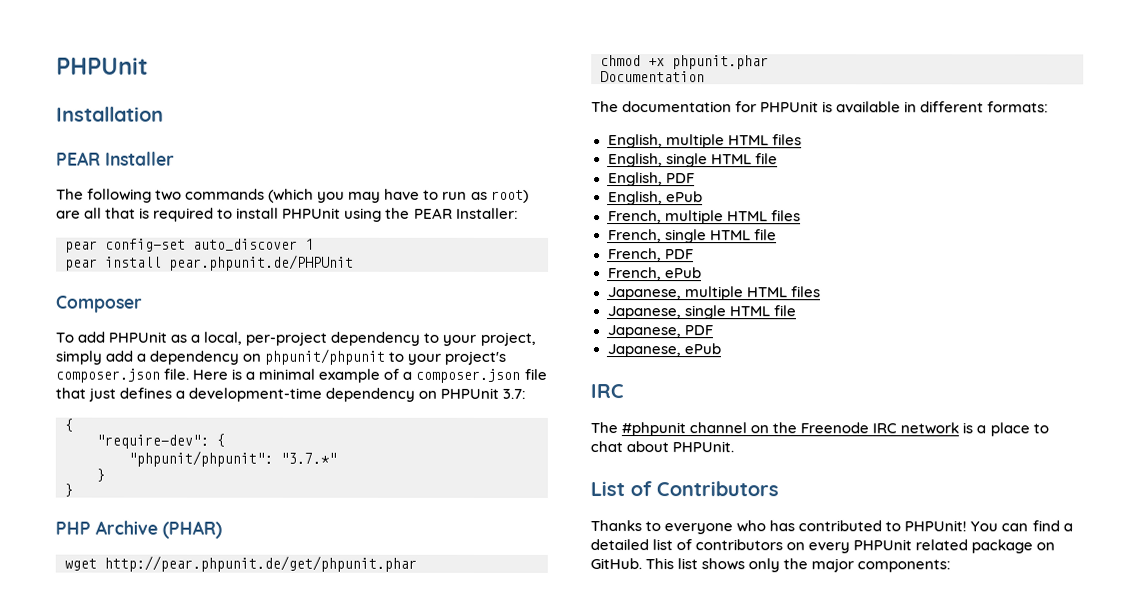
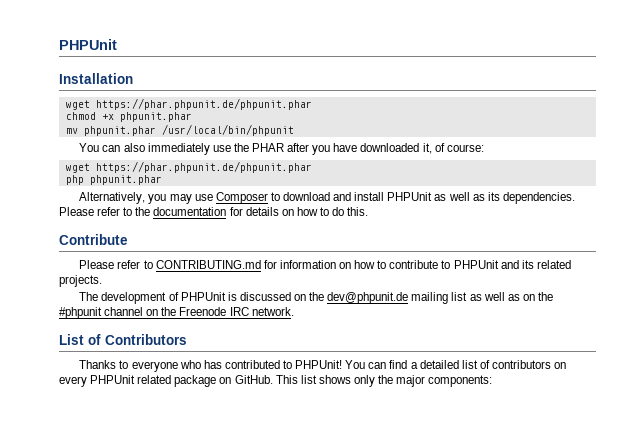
[56,151,175,166] [56,188,529,203] [56,207,519,222] [65,238,314,253] [65,254,354,271] [55,295,143,313] [55,331,536,346] [55,348,507,365] [55,368,547,383] [55,387,527,402] [64,418,73,432] [96,433,225,449] [128,450,337,467] [96,468,105,482] [64,483,73,497] [55,520,222,539] [64,555,417,572] // PEAR Installer // The following two commands (which you may have to run as root) are all that is required to install PHPUnit using the PEAR Installer: // pear config-set auto_discover 1 // pear install pear.phpunit.de/PHPUnit // Composer // To add PHPUnit as a local, per-project dependency to your project, simply add a dependency on phpunit/phpunit to your project's composer.json file. Here is a minimal example of a composer.json file that just defines a development-time dependency on PHPUnit 3.7: // { // "require-dev": { // "phpunit/phpunit": "3.7.*" // } // } // PHP Archive (PHAR) // wget http://pear.phpunit.de/get/phpunit.phar -> [65,98,312,110] // wget https://phar.phpunit.de/phpunit.phar
[600,71,705,83] [591,101,1050,113] [607,134,802,149] [607,153,778,168] [607,172,695,187] [607,191,703,206] [607,210,801,225] [607,229,777,244] [607,248,694,262] [607,267,702,281] [607,286,821,301] [606,305,796,320] [606,325,713,339] [606,343,721,358] [590,384,624,399] [590,422,618,434] Documentation // The documentation for PHPUnit is available in different formats: // English, multiple HTML files // English, single HTML file // English, PDF // English, ePub // French, multiple HTML files // French, single HTML file // French, PDF // French, ePub // Japanese, multiple HTML files // Japanese, single HTML file // Japanese, PDF // Japanese, ePub // IRC // The -> [65,124,294,136] [79,143,484,155] [65,161,312,173] [65,175,162,185] [79,192,575,204] [59,207,369,216] [59,234,128,245] [79,260,571,269] [59,275,102,287] [79,292,553,304] mv phpunit.phar /usr/local/bin/phpunit // You can also immediately use the PHAR after you have downloaded it, of course: // wget https://phar.phpunit.de/phpunit.phar // php phpunit.phar // Alternatively, you may use Composer to download and install PHPUnit as well as its dependencies. Please refer to the documentation for details on how to do this. // Contribute // Please refer to CONTRIBUTING.md for information on how to contribute to PHPUnit and its related projects. // The development of PHPUnit is discussed on the dev@phpunit.de mailing list as well as on the
[900,422,1049,437] [590,441,735,453] network is a place to chat about PHPUnit. -> [251,307,294,316] network.

